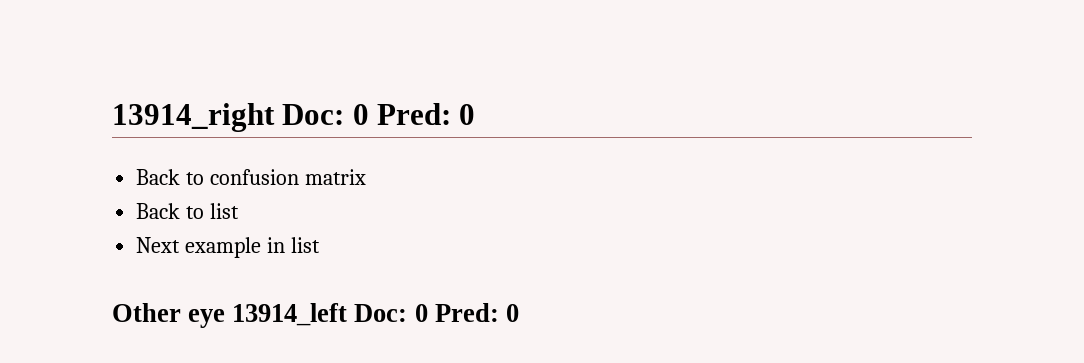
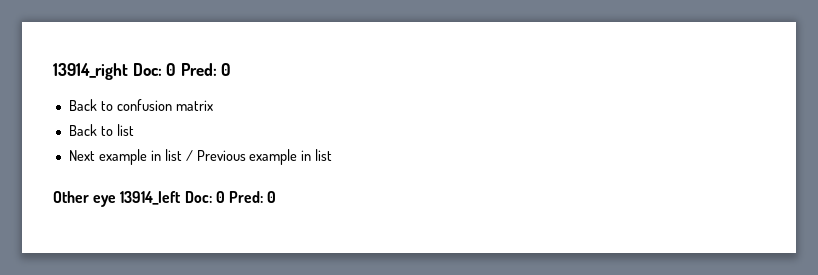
(321, 245) none -> [185,149,333,165] / Previous example in list

